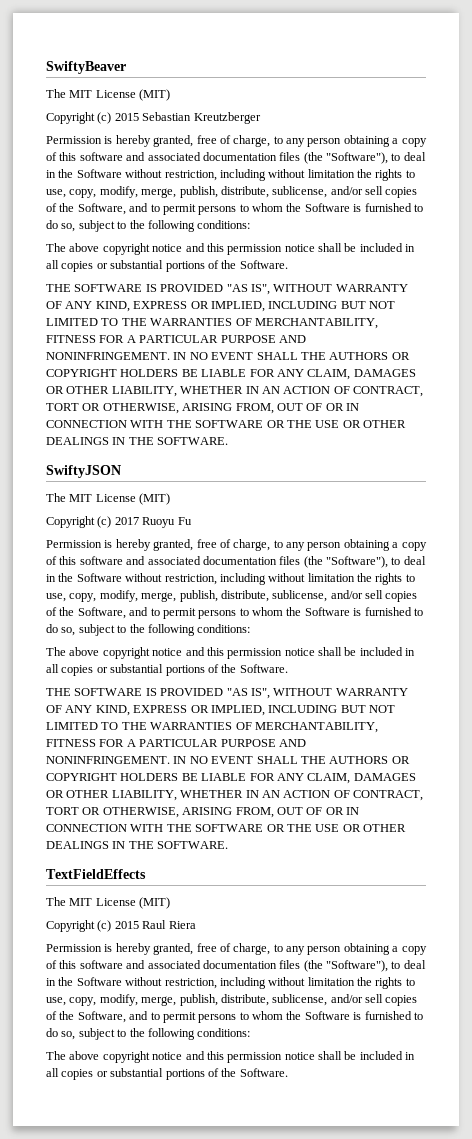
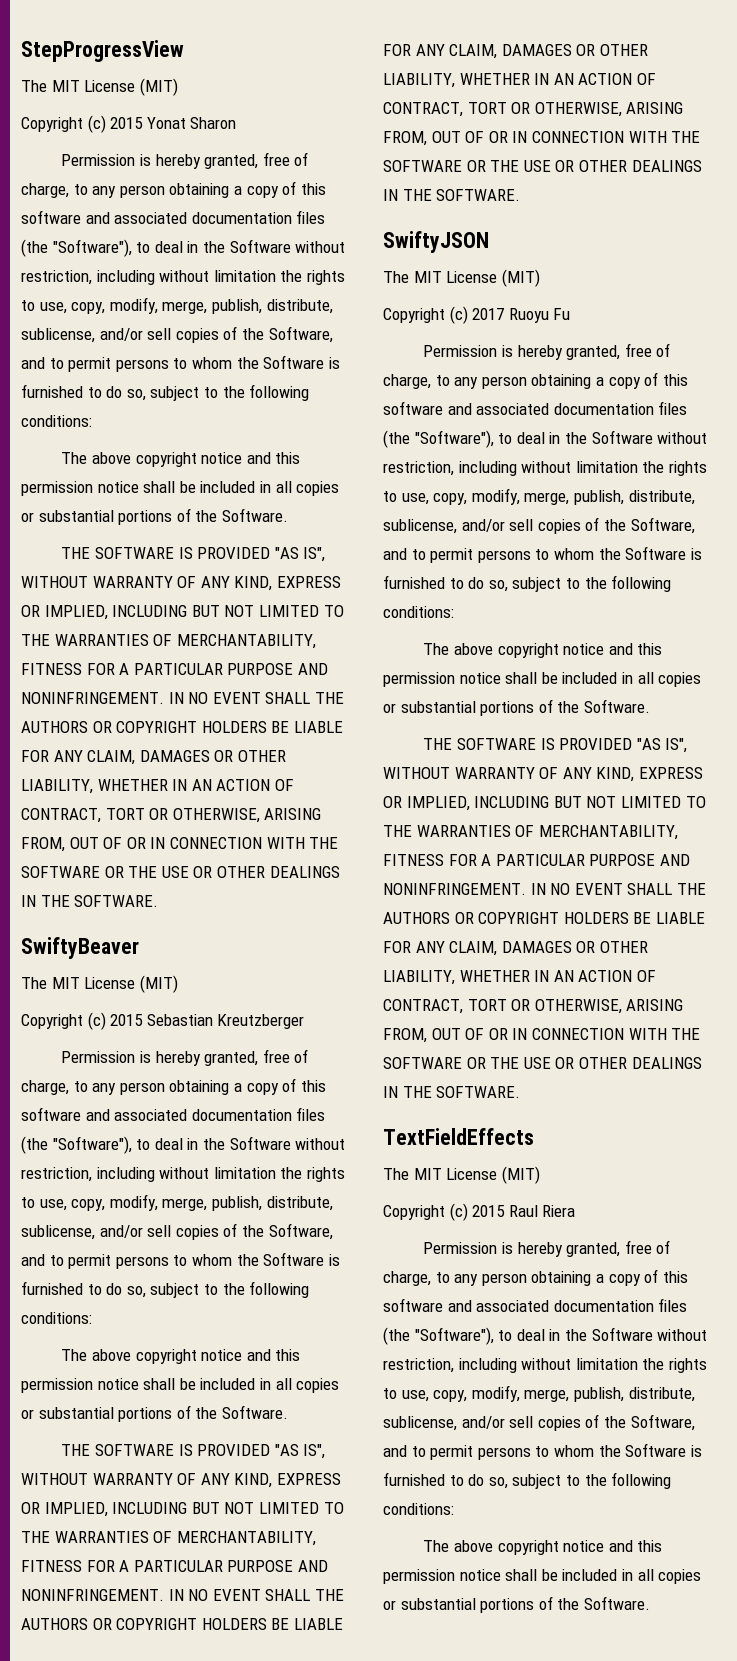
(46, 67) none -> [21,40,184,62] [21,78,178,96] [21,115,237,133] [61,152,309,169] [21,181,326,198] [21,210,326,224] [21,239,346,257] [21,270,345,285] [21,297,333,314] [21,326,333,343] [21,355,340,372] [21,384,310,401] [21,415,92,427] [61,452,301,467] [21,481,340,496] [21,508,288,525] [61,547,326,562] [21,576,341,591] [21,605,344,620] [21,634,316,649] [21,663,328,675] [21,692,344,704] [21,721,343,733] [21,750,286,765] [21,779,294,794] [21,808,322,823] [21,837,339,852] [21,866,340,878] [21,895,159,907] StepProgressView // The MIT License (MIT) // Copyright (c) 2015 Yonat Sharon // Permission is hereby granted, free of charge, to any person obtaining a copy of this software and associated documentation files (the "Software"), to deal in the Software without restriction, including without limitation the rights to use, copy, modify, merge, publish, distribute, sublicense, and/or sell copies of the Software, and to permit persons to whom the Software is furnished to do so, subject to the following conditions: // The above copyright notice and this permission notice shall be included in all copies or substantial portions of the Software. // THE SOFTWARE IS PROVIDED "AS IS", WITHOUT WARRANTY OF ANY KIND, EXPRESS OR IMPLIED, INCLUDING BUT NOT LIMITED TO THE WARRANTIES OF MERCHANTABILITY, FITNESS FOR A PARTICULAR PURPOSE AND NONINFRINGEMENT. IN NO EVENT SHALL THE AUTHORS OR COPYRIGHT HOLDERS BE LIABLE FOR ANY CLAIM, DAMAGES OR OTHER LIABILITY, WHETHER IN AN ACTION OF CONTRACT, TORT OR OTHERWISE, ARISING FROM, OUT OF OR IN CONNECTION WITH THE SOFTWARE OR THE USE OR OTHER DEALINGS IN THE SOFTWARE. //

